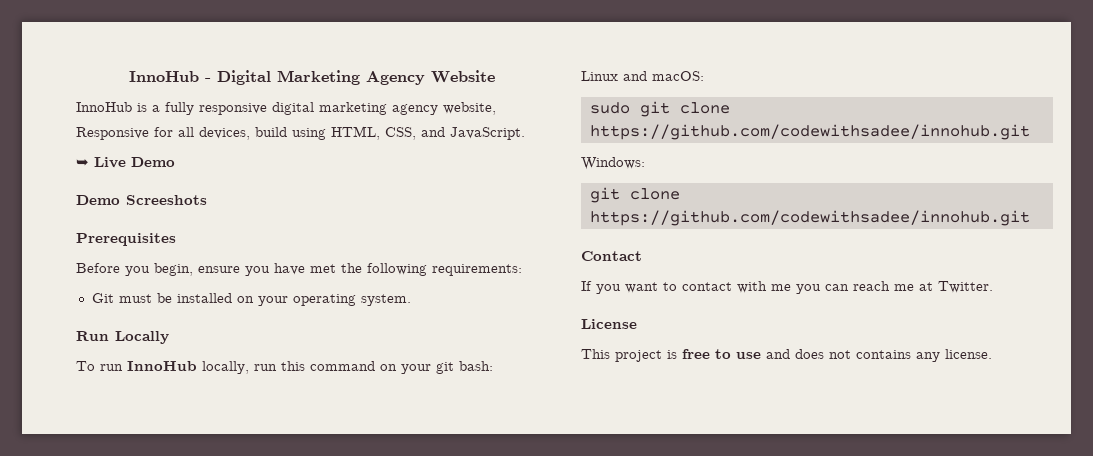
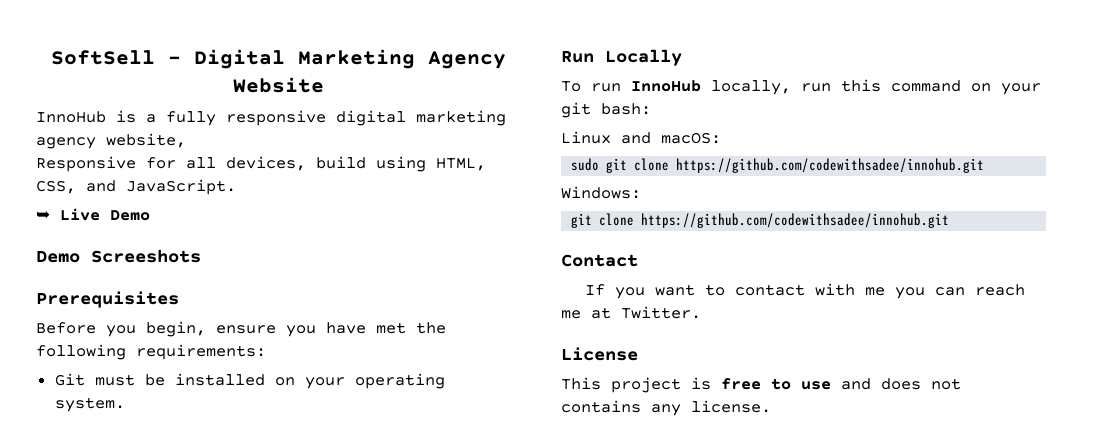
[129,71,199,82] InnoHub -> [51,50,155,65] SoftSell

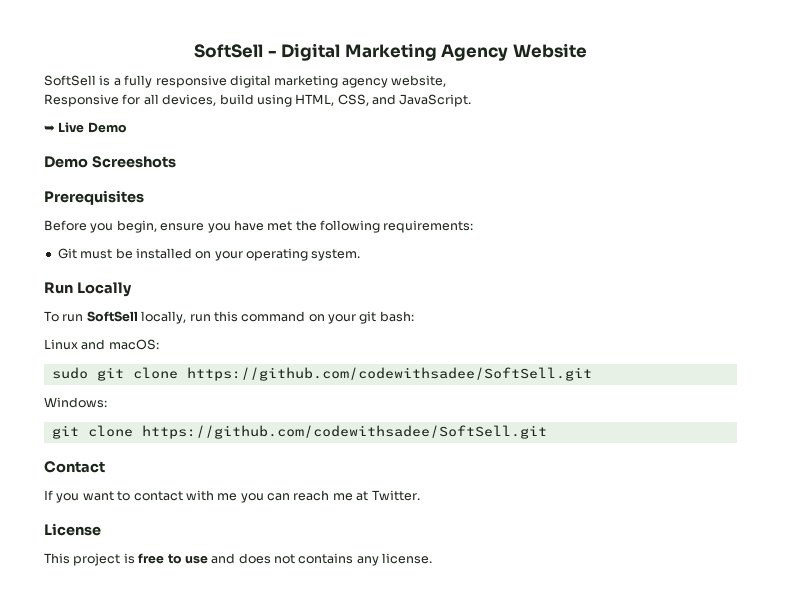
[36,111,106,123] InnoHub -> [44,75,96,86] SoftSell
[631,80,701,92] InnoHub -> [86,311,138,322] SoftSell
[676,158,985,173] https://github.com/codewithsadee/innohub.git -> [186,367,592,381] https://github.com/codewithsadee/SoftSell.git
[641,213,950,228] https://github.com/codewithsadee/innohub.git -> [141,425,547,439] https://github.com/codewithsadee/SoftSell.git

